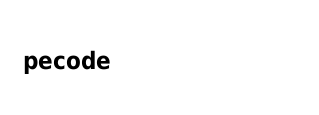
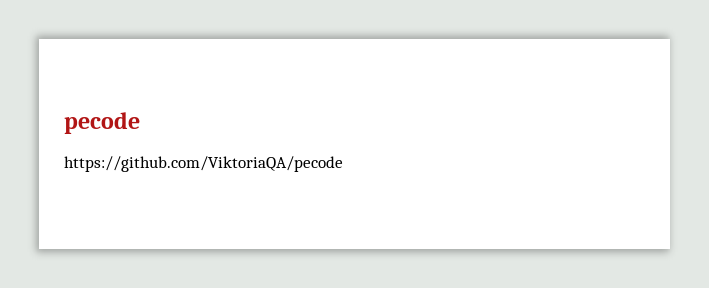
(111, 62) none -> [64,156,343,172] // https://github.com/ViktoriaQA/pecode

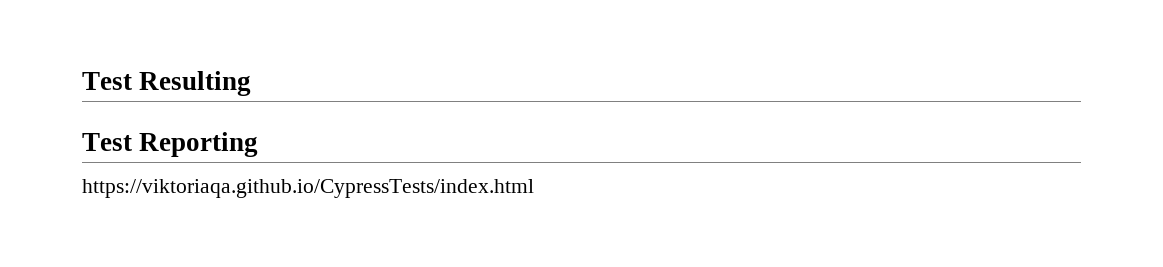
[64,112,140,134] [64,156,343,172] pecode // https://github.com/ViktoriaQA/pecode -> [82,71,252,96] [82,132,259,157] [82,179,534,198] Test Resulting // Test Reporting // https://viktoriaqa.github.io/CypressTests/index.html

